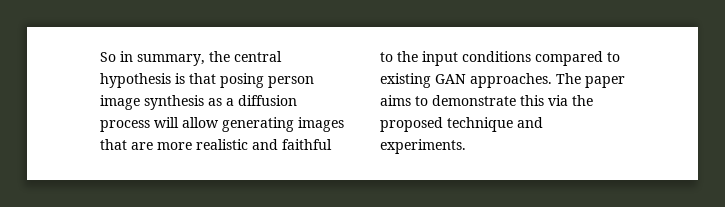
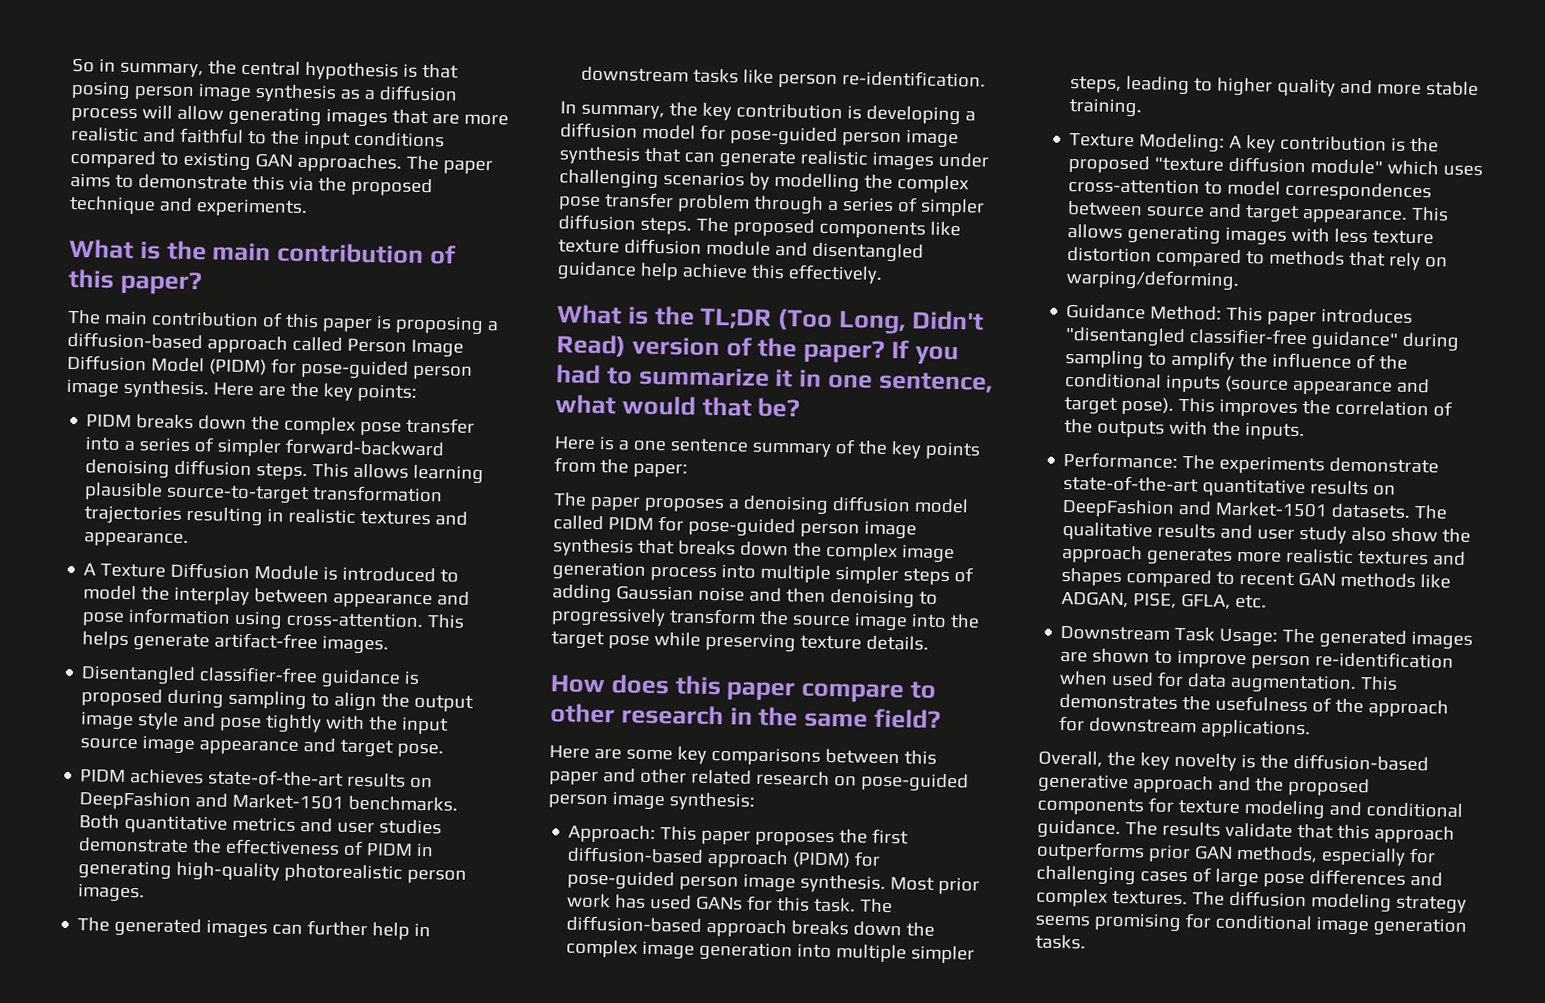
(466, 146) none -> [69,238,456,265] [68,268,202,296] [67,309,499,336] [67,331,464,358] [67,354,473,380] [66,378,417,402] [86,414,476,436] [85,436,445,457] [85,459,485,485] [84,482,444,505] [84,505,469,527] [84,531,190,548] [83,562,460,583] [83,585,471,609] [82,608,466,630] [82,631,390,655] [81,665,421,689] [81,688,475,712] [81,711,450,735] [80,735,445,758] [80,769,434,789] [79,791,459,812] [79,814,443,835] [78,837,435,857] [78,860,468,884] [78,883,146,903] [77,917,432,940] [581,66,987,89] [560,101,976,126] [560,122,959,149] [559,146,989,171] [559,169,969,194] [558,192,985,217] [558,214,961,239] [558,238,924,263] [557,261,883,284] [557,304,984,335] [556,334,959,366] [555,364,993,393] [555,394,801,418] [554,436,981,460] [554,457,688,478] [553,492,969,515] [553,515,917,540] [553,538,955,564] [552,561,974,586] [552,584,938,609] [551,607,980,632] [551,631,929,653] [550,674,936,704] [550,703,941,729] [549,745,937,766] [549,768,969,793] [548,791,755,811] [568,824,910,847] [567,846,882,869] [567,870,981,895] [567,893,894,914] [566,915,936,938] [566,939,976,964] [1070,75,1480,97] [1069,98,1143,118] [1069,133,1440,153] [1068,155,1484,177] [1068,178,1433,202] [1067,201,1450,224] [1067,224,1435,246] [1067,247,1449,271] [1066,269,1240,291] [1066,303,1414,326] [1065,326,1460,352] [1065,349,1409,370] [1065,372,1431,396] [1064,396,1454,417] [1064,418,1306,441] [1063,451,1440,475] [1063,474,1397,498] [1062,498,1449,520] [1062,521,1472,544] [1062,544,1467,566] [1061,567,1452,589] [1061,590,1268,610] [1060,625,1474,651] [1060,648,1455,670] [1059,670,1399,695] [1059,693,1450,718] [1059,715,1312,739] [1038,750,1429,772] [1038,773,1370,797] [1037,797,1463,820] [1037,819,1455,844] [1036,841,1436,866] [1036,865,1443,888] [1036,888,1467,914] [1035,912,1467,937] [1035,934,1086,950] // What is the main contribution of this paper? // The main contribution of this paper is proposing a diffusion-based approach called Person Image Diffusion Model (PIDM) for pose-guided person image synthesis. Here are the key points: // PIDM breaks down the complex pose transfer into a series of simpler forward-backward denoising diffusion steps. This allows learning plausible source-to-target transformation trajectories resulting in realistic textures and appearance. // A Texture Diffusion Module is introduced to model the interplay between appearance and pose information using cross-attention. This helps generate artifact-free images. // Disentangled classifier-free guidance is proposed during sampling to align the output image style and pose tightly with the input source image appearance and target pose. // PIDM achieves state-of-the-art results on DeepFashion and Market-1501 benchmarks. Both quantitative metrics and user studies demonstrate the effectiveness of PIDM in generating high-quality photorealistic person images. // The generated images can further help in downstream tasks like person re-identification. // In summary, the key contribution is developing a diffusion model for pose-guided person image synthesis that can generate realistic images under challenging scenarios by modelling the complex pose transfer problem through a series of simpler diffusion steps. The proposed components like texture diffusion module and disentangled guidance help achieve this effectively. // What is the TL;DR (Too Long, Didn't Read) version of the paper? If you had to summarize it in one sentence, what would that be? // Here is a one sentence summary of the key points from the paper: // The paper proposes a denoising diffusion model called PIDM for pose-guided person image synthesis that breaks down the complex image generation process into multiple simpler steps of adding Gaussian noise and then denoising to progressively transform the source image into the target pose while preserving texture details. // How does this paper compare to other research in the same field? // Here are some key comparisons between this paper and other related research on pose-guided person image synthesis: // Approach: This paper proposes the first diffusion-based approach (PIDM) for pose-guided person image synthesis. Most prior work has used GANs for this task. The diffusion-based approach breaks down the complex image generation into multiple simpler steps, leading to higher quality and more stable training. // Texture Modeling: A key contribution is the proposed "texture diffusion module" which uses cross-attention to model correspondences between source and target appearance. This allows generating images with less texture distortion compared to methods that rely on warping/deforming. // Guidance Method: This paper introduces "disentangled classifier-free guidance" during sampling to amplify the influence of the conditional inputs (source appearance and target pose). This improves the correlation of the outputs with the inputs. // Performance: The experiments demonstrate state-of-the-art quantitative results on DeepFashion and Market-1501 datasets. The qualitative results and user study also show the approach generates more realistic textures and shapes compared to recent GAN methods like ADGAN, PISE, GFLA, etc. // Downstream Task Usage: The generated images are shown to improve person re-identification when used for data augmentation. This demonstrates the usefulness of the approach for downstream applications. // Overall, the key novelty is the diffusion-based generative approach and the proposed components for texture modeling and conditional guidance. The results validate that this approach outperforms prior GAN methods, especially for challenging cases of large pose differences and complex textures. The diffusion modeling strategy seems promising for conditional image generation tasks.

